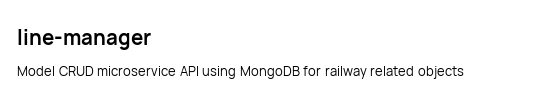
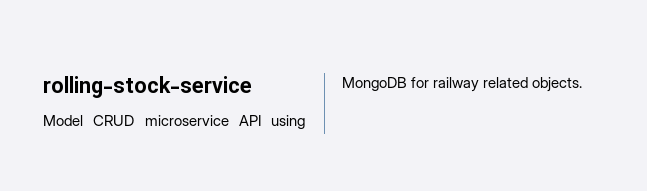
[17,29,151,50] line-manager -> [43,76,252,98] rolling-stock-service
[417,66,464,79] objects -> [532,77,583,92] objects.

